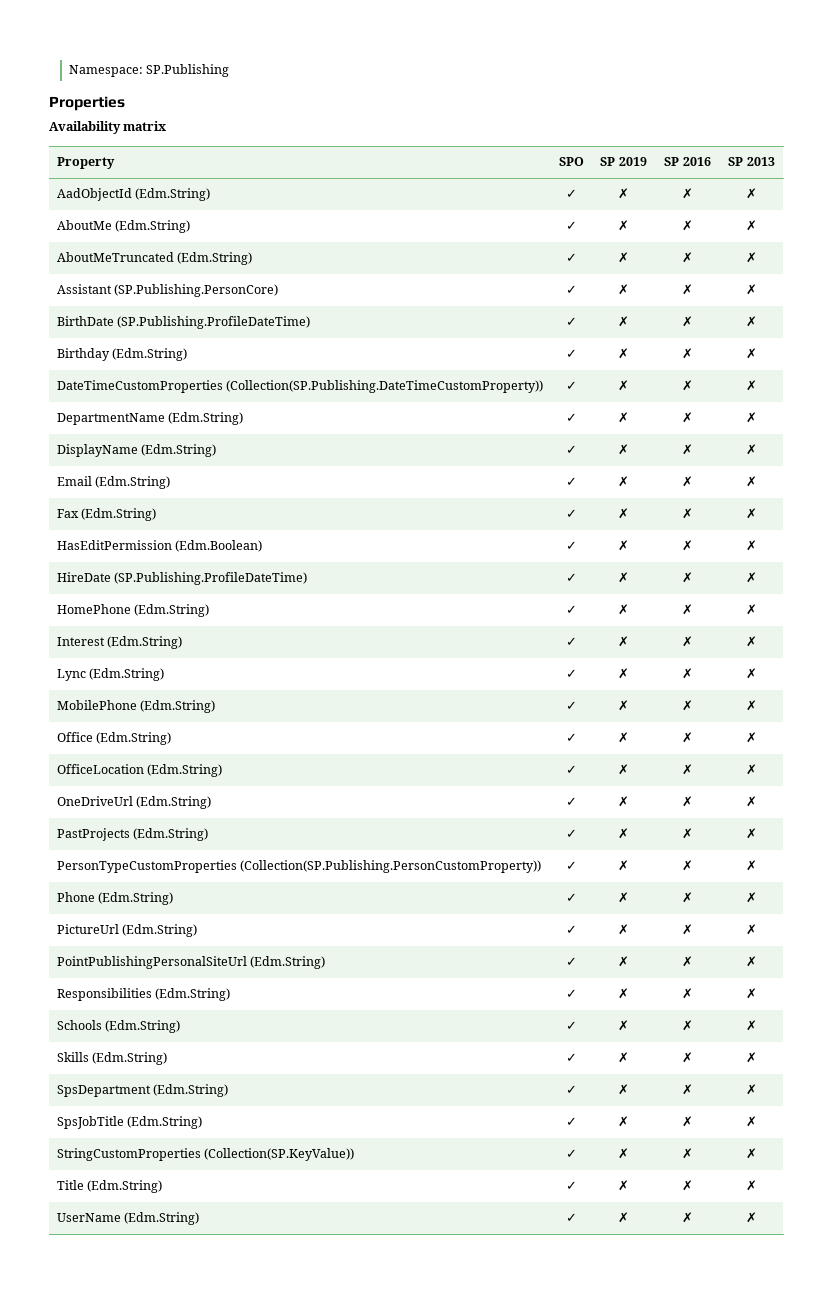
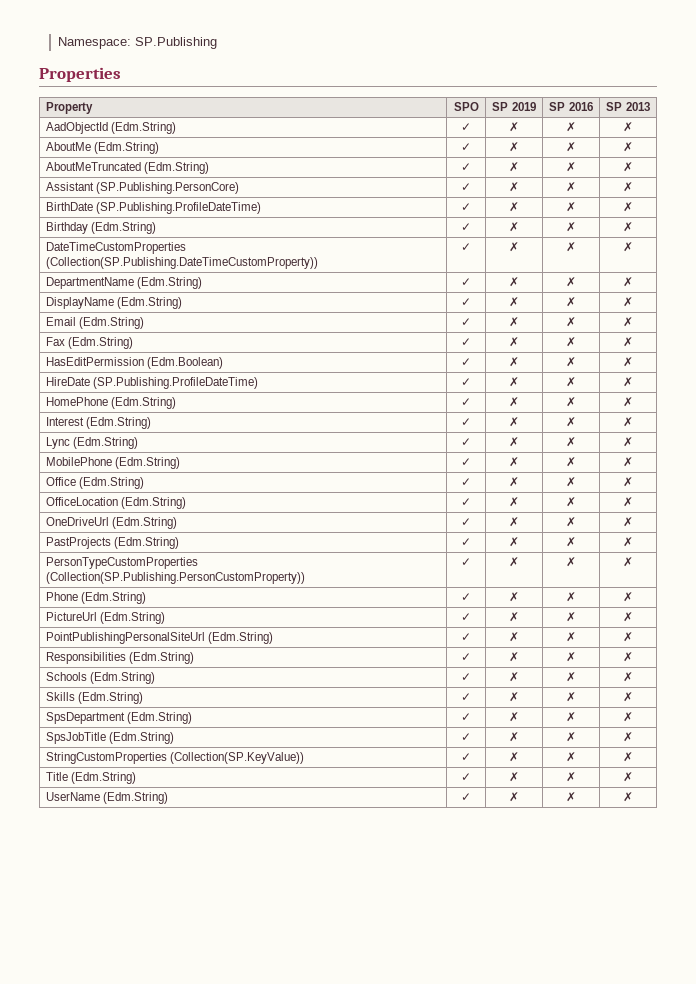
[49,121,167,134] // Availability matrix -> (121, 74) none

